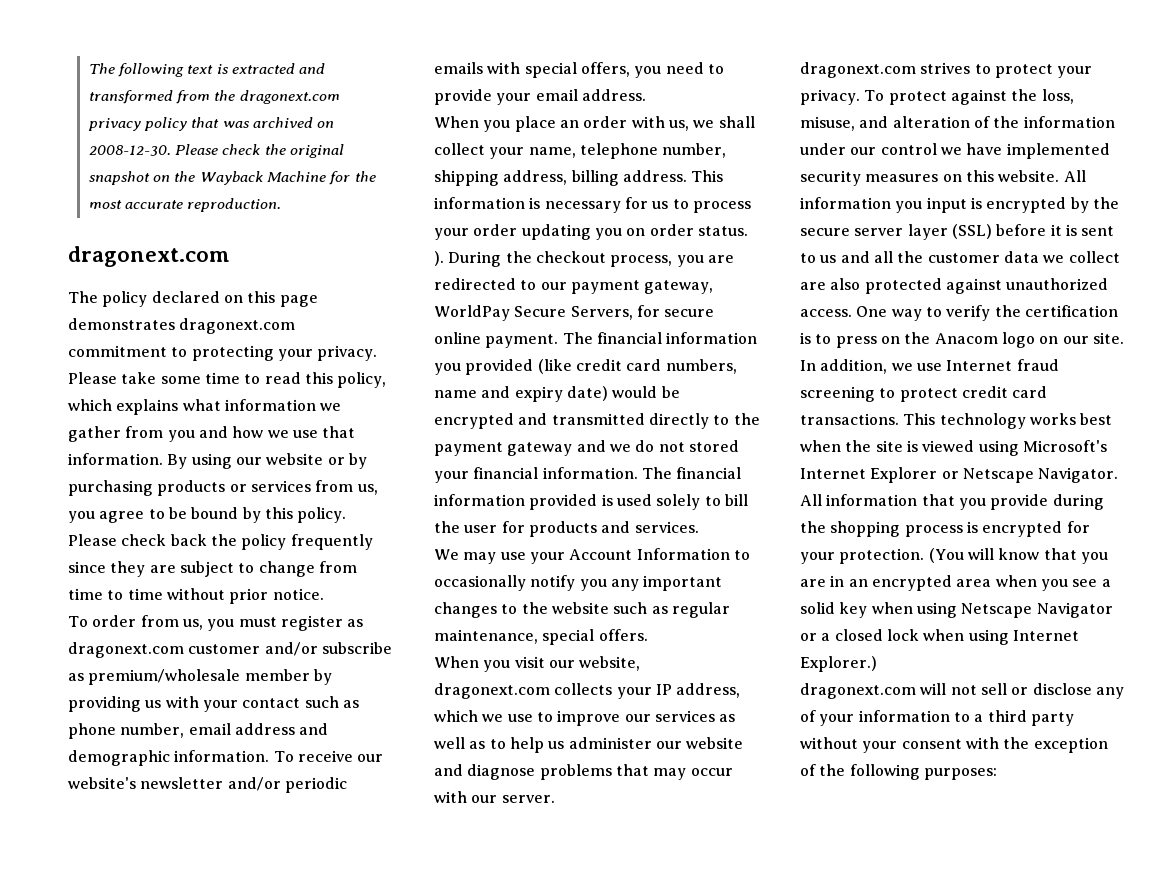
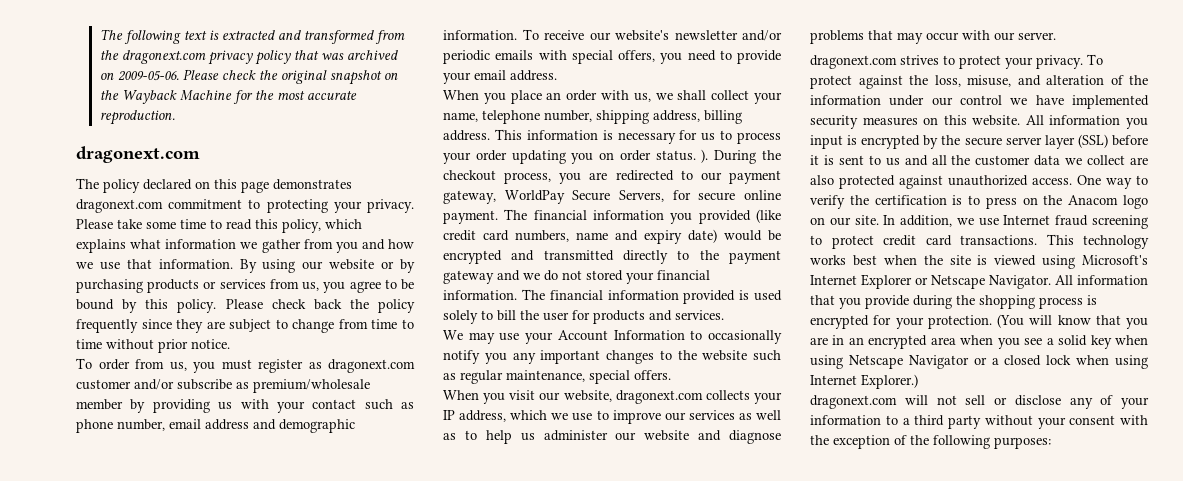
[88,145,171,156] 2008-12-30. -> [117,70,179,81] 2009-05-06.

